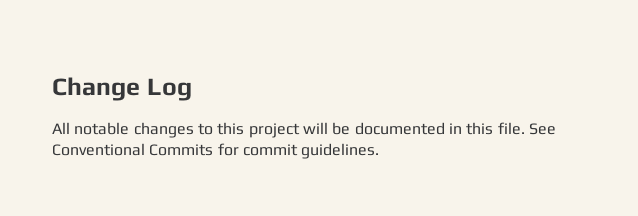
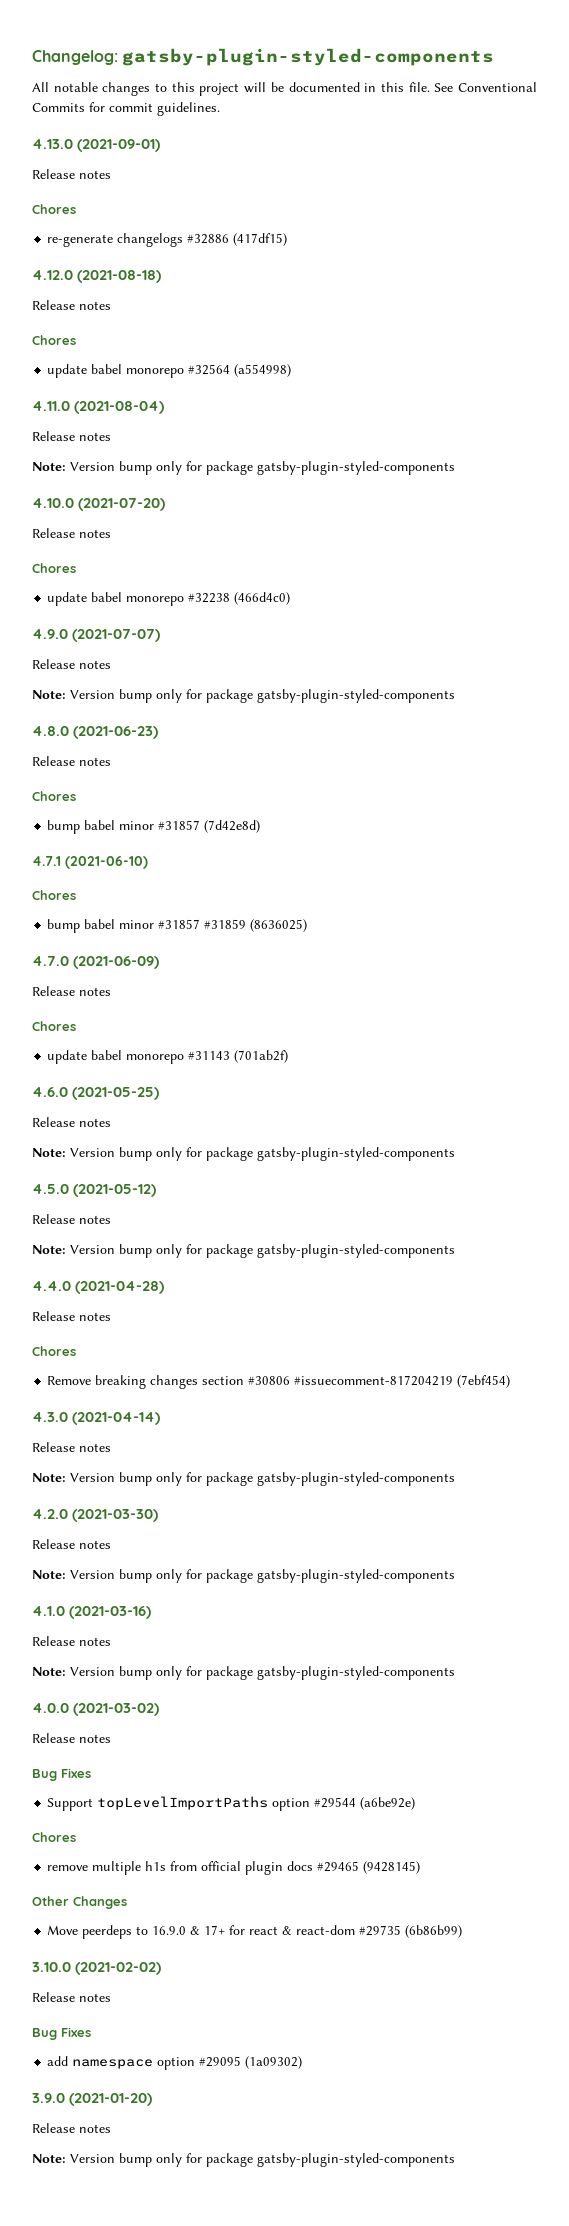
[52,77,192,101] Change Log -> [32,48,495,66] Changelog: gatsby-plugin-styled-components
(380, 151) none -> [32,139,161,152] [32,169,111,179] [32,204,76,214] [47,233,288,247] [32,270,162,283] [32,300,111,310] [32,335,76,345] [47,364,292,378] [32,401,165,414] [32,431,111,441] [32,461,455,475] [32,498,166,511] [32,528,111,538] [32,563,76,573] [47,592,291,606] [32,629,161,642] [32,659,111,669] [32,689,455,703] [32,726,159,739] [32,756,111,766] [32,791,76,801] [47,820,261,834] [32,856,148,869] [32,890,76,900] [47,919,308,933] [32,956,160,969] [32,986,111,996] [32,1021,76,1031] [47,1050,289,1064] [32,1087,160,1100] [32,1117,111,1127] [32,1147,455,1161] [32,1184,157,1197] [32,1214,111,1224] [32,1244,455,1258] [32,1281,165,1294] [32,1311,111,1321] [32,1346,76,1356] [47,1375,511,1389] [32,1412,161,1425] [32,1442,111,1452] [32,1472,455,1486] [32,1509,159,1522] [32,1539,111,1549] [32,1569,455,1583] [32,1606,152,1619] [32,1636,111,1646] [32,1666,455,1680] [32,1703,160,1716] [32,1733,111,1743] [32,1768,91,1781] [47,1796,416,1811] [32,1832,76,1842] [47,1861,421,1875] [32,1896,127,1909] [47,1925,463,1939] [32,1962,162,1975] [32,1992,111,2002] [32,2027,91,2040] [47,2056,303,2070] [32,2093,153,2106] [32,2123,111,2133] [32,2153,455,2167] // 4.13.0 (2021-09-01) // Release notes // Chores // re-generate changelogs #32886 (417df15) // 4.12.0 (2021-08-18) // Release notes // Chores // update babel monorepo #32564 (a554998) // 4.11.0 (2021-08-04) // Release notes // Note: Version bump only for package gatsby-plugin-styled-components // 4.10.0 (2021-07-20) // Release notes // Chores // update babel monorepo #32238 (466d4c0) // 4.9.0 (2021-07-07) // Release notes // Note: Version bump only for package gatsby-plugin-styled-components // 4.8.0 (2021-06-23) // Release notes // Chores // bump babel minor #31857 (7d42e8d) // 4.7.1 (2021-06-10) // Chores // bump babel minor #31857 #31859 (8636025) // 4.7.0 (2021-06-09) // Release notes // Chores // update babel monorepo #31143 (701ab2f) // 4.6.0 (2021-05-25) // Release notes // Note: Version bump only for package gatsby-plugin-styled-components // 4.5.0 (2021-05-12) // Release notes // Note: Version bump only for package gatsby-plugin-styled-components // 4.4.0 (2021-04-28) // Release notes // Chores // Remove breaking changes section #30806 #issuecomment-817204219 (7ebf454) // 4.3.0 (2021-04-14) // Release notes // Note: Version bump only for package gatsby-plugin-styled-components // 4.2.0 (2021-03-30) // Release notes // Note: Version bump only for package gatsby-plugin-styled-components // 4.1.0 (2021-03-16) // Release notes // Note: Version bump only for package gatsby-plugin-styled-components // 4.0.0 (2021-03-02) // Release notes // Bug Fixes // Support topLevelImportPaths option #29544 (a6be92e) // Chores // remove multiple h1s from official plugin docs #29465 (9428145) // Other Changes // Move peerdeps to 16.9.0 & 17+ for react & react-dom #29735 (6b86b99) // 3.10.0 (2021-02-02) // Release notes // Bug Fixes // add namespace option #29095 (1a09302) // 3.9.0 (2021-01-20) // Release notes // Note: Version bump only for package gatsby-plugin-styled-components

